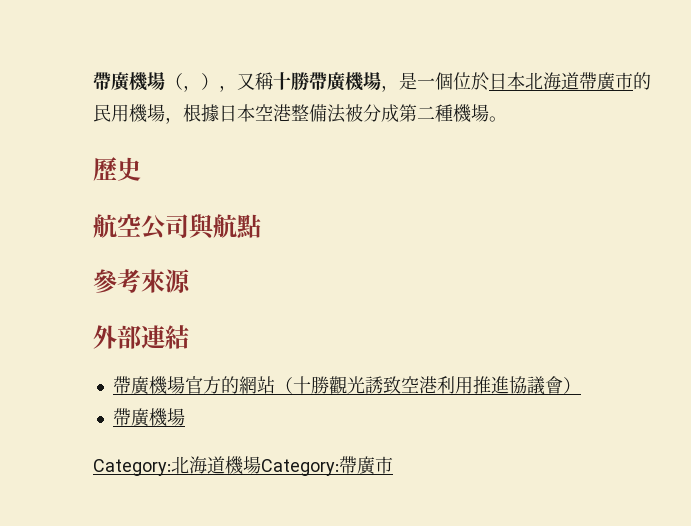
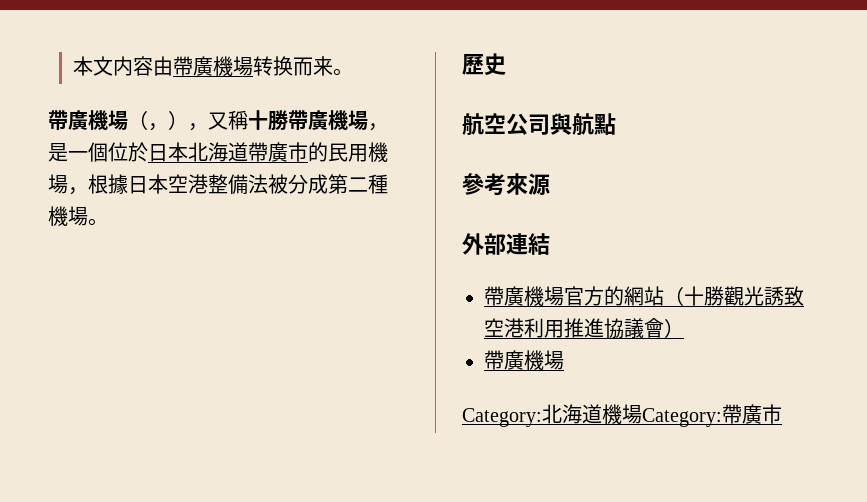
(93, 81) none -> [73,56,354,76] 本文内容由帶廣機場转换而来。 //

